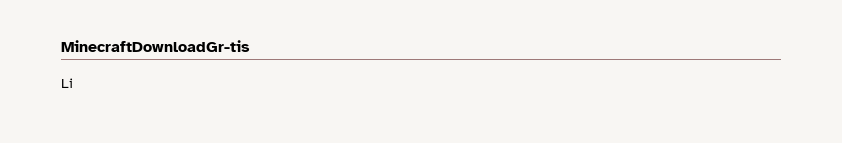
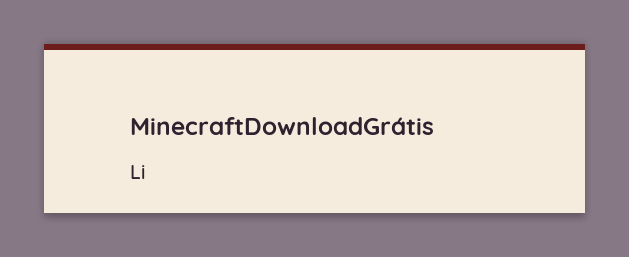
[61,40,250,52] MinecraftDownloadGr-tis -> [130,117,434,135] MinecraftDownloadGrátis

